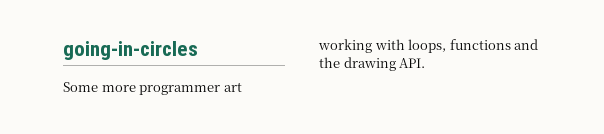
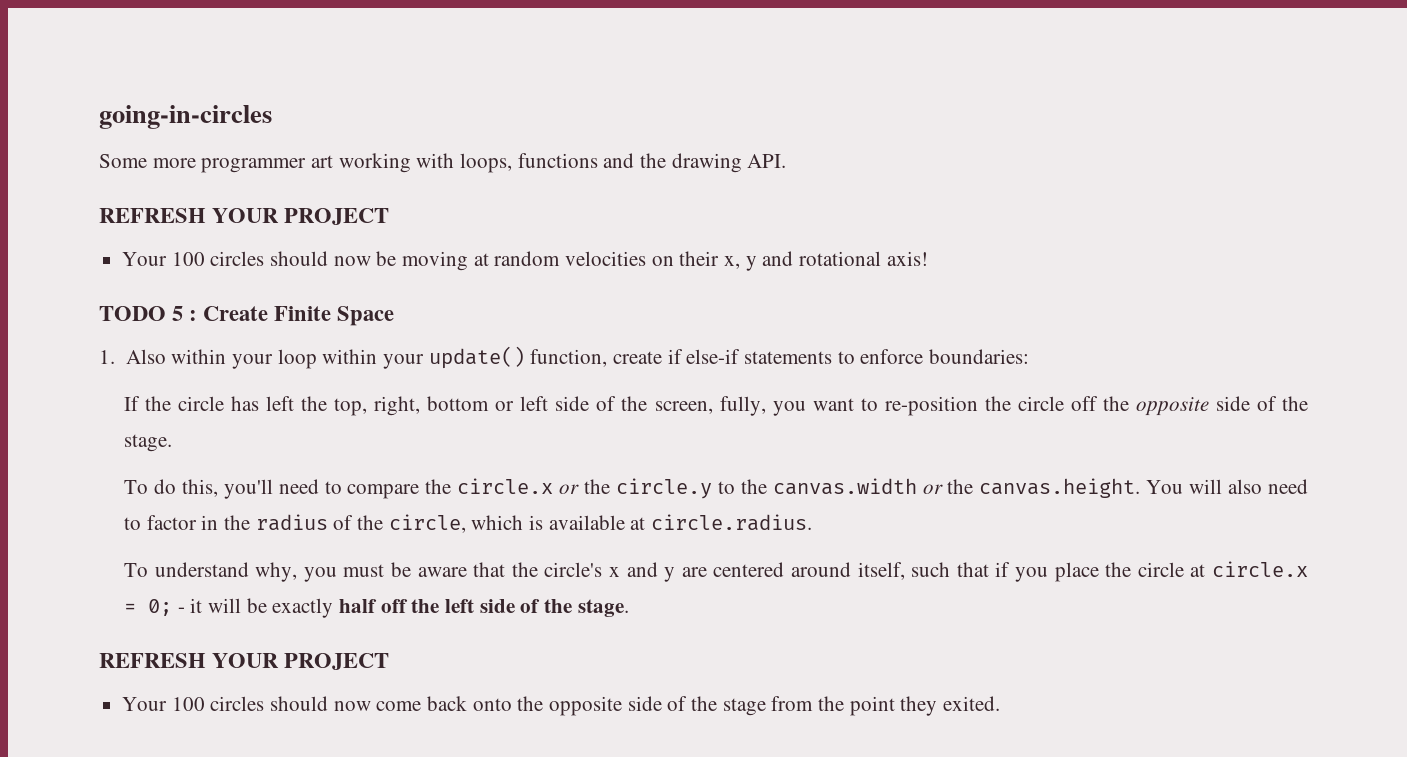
(426, 63) none -> [99,208,390,225] [122,251,928,271] [99,306,395,326] [99,346,1029,369] [123,396,1308,416] [123,434,172,452] [123,478,1309,499] [123,514,813,533] [123,561,1308,582] [123,598,629,618] [99,653,390,670] [122,696,1001,716] // REFRESH YOUR PROJECT // Your 100 circles should now be moving at random velocities on their x, y and rotational axis! // TODO 5 : Create Finite Space // 1. Also within your loop within your update() function, create if else-if statements to enforce boundaries: // If the circle has left the top, right, bottom or left side of the screen, fully, you want to re-position the circle off the opposite side of the stage. // To do this, you'll need to compare the circle.x or the circle.y to the canvas.width or the canvas.height. You will also need to factor in the radius of the circle, which is available at circle.radius. // To understand why, you must be aware that the circle's x and y are centered around itself, such that if you place the circle at circle.x = 0; - it will be exactly half off the left side of the stage. // REFRESH YOUR PROJECT // Your 100 circles should now come back onto the opposite side of the stage from the point they exited.

